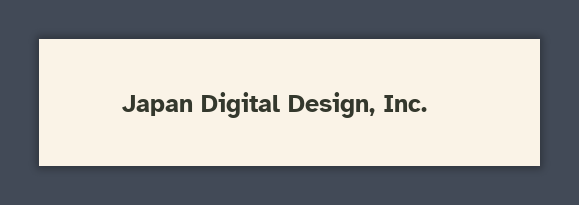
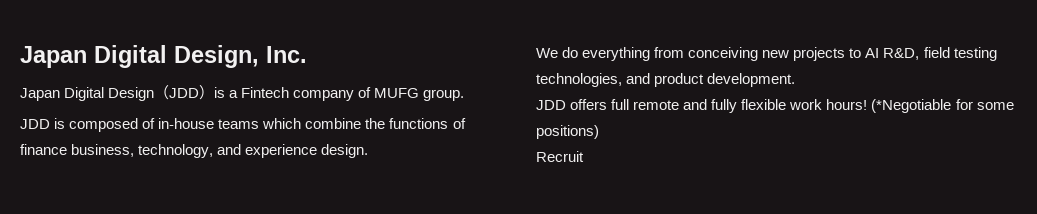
(427, 103) none -> [20,85,465,101] [20,118,466,132] [20,144,369,158] [536,47,997,61] [536,73,796,87] [536,99,1014,113] [536,125,599,139] [536,151,584,162] // Japan Digital Design（JDD）is a Fintech company of MUFG group. // JDD is composed of in-house teams which combine the functions of finance business, technology, and experience design. // We do everything from conceiving new projects to AI R&D, field testing technologies, and product development. // JDD offers full remote and fully flexible work hours! (*Negotiable for some positions) // Recruit

